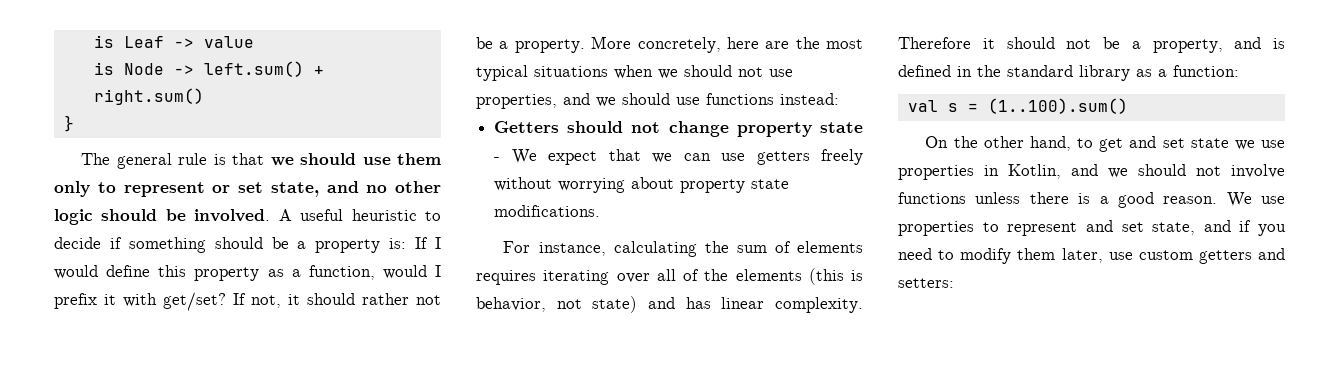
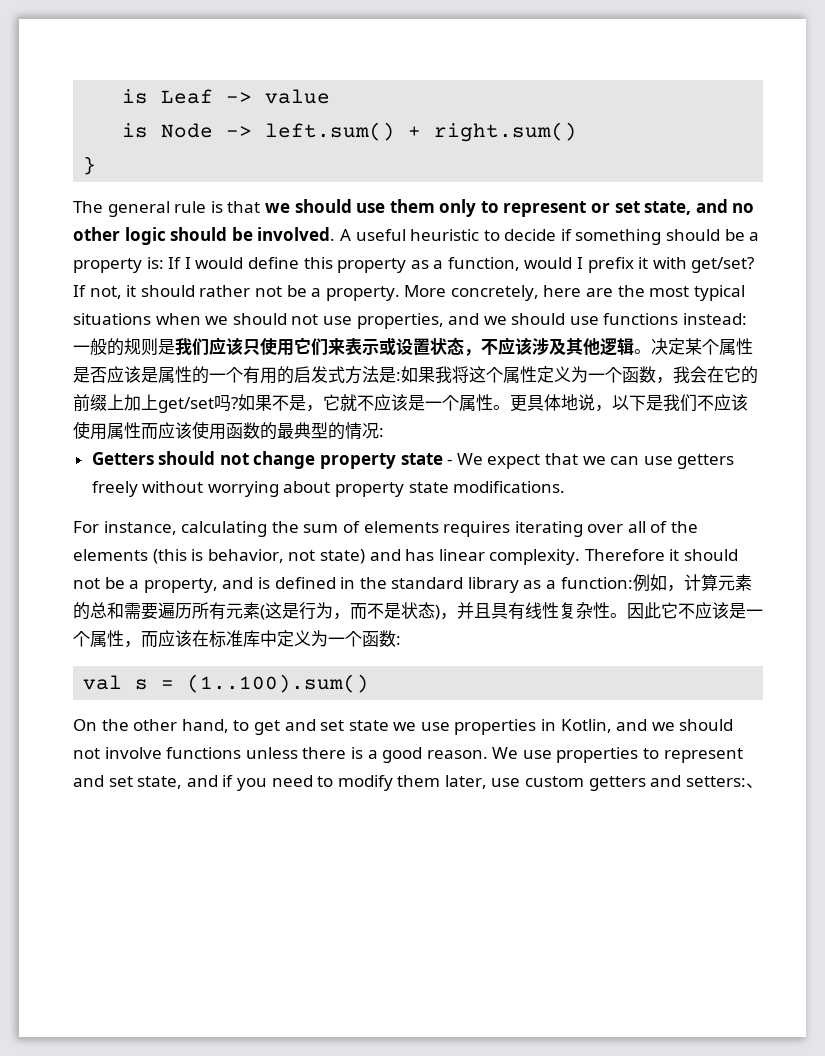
(839, 99) none -> [73,337,753,356] [73,366,758,384] [73,394,748,413] [73,421,384,440] 一般的规则是我们应该只使用它们来表示或设置状态，不应该涉及其他逻辑。决定某个属性是否应该是属性的一个有用的启发式方法是:如果我将这个属性定义为一个函数，我会在它的前缀上加上get/set吗?如果不是，它就不应该是一个属性。更具体地说，以下是我们不应该使用属性而应该使用函数的最典型的情况:
(1239, 71) none -> [632,574,752,592] [73,602,763,620] [73,630,401,648] 例如，计算元素的总和需要遍历所有元素(这是行为，而不是状态)，并且具有线性复杂性。因此它不应该是一个属性，而应该在标准库中定义为一个函数:
(954, 283) none -> [745,783,763,788] 、

